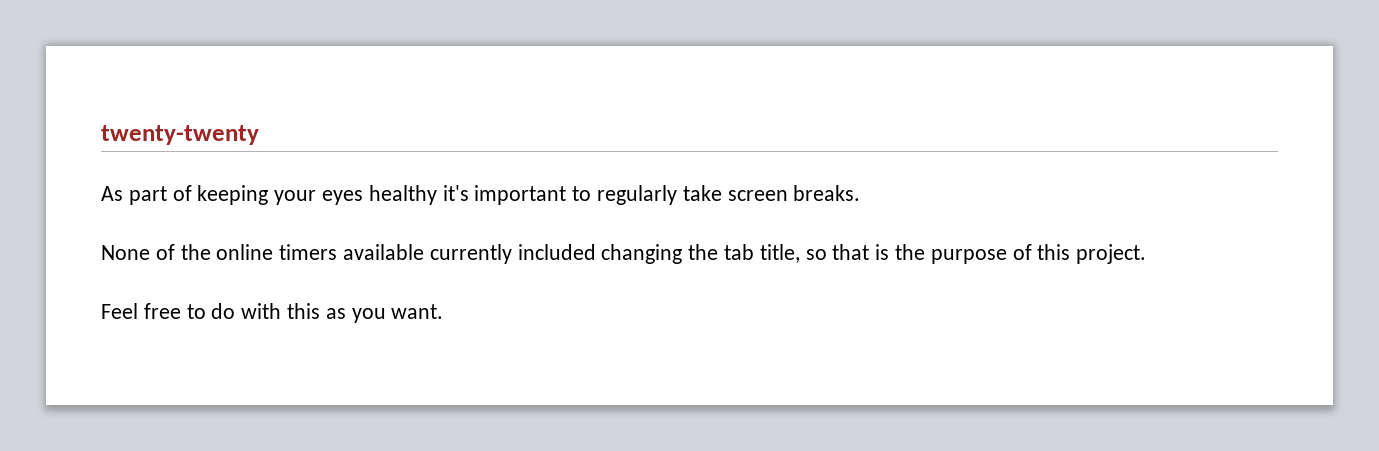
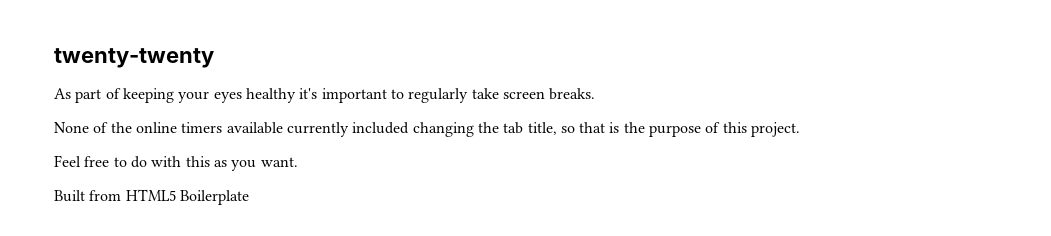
(444, 311) none -> [54,189,249,205] // Built from HTML5 Boilerplate

